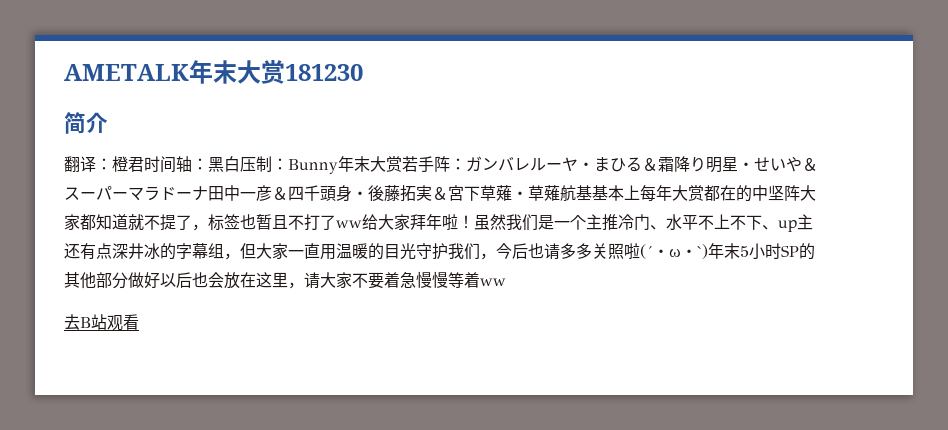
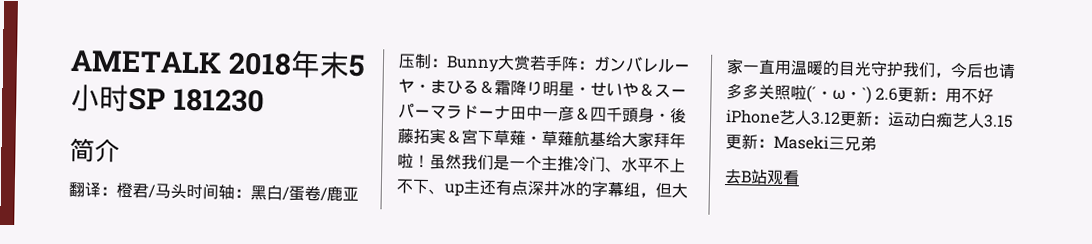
[189,60,285,84] 年末大赏 -> [227,50,365,79] [70,83,166,112] 2018年末5小时SP
(144, 164) none -> [148,183,187,199] /马头
(240, 164) none -> [282,185,359,202] /蛋卷/鹿亚
[338,156,370,172] 年末 -> (500, 64) none
[592,185,816,202] [64,214,362,231] 基本上每年大赏都在的中坚阵大家都知道就不提了，标签也暂且不打了ww -> (606, 139) none
[708,243,815,260] [64,271,506,289] 年末5小时SP的其他部分做好以后也会放在这里，请大家不要着急慢慢等着ww -> [875,86,995,104] [726,109,1013,129] [725,133,877,152] 2.6更新：用不好iPhone艺人3.12更新：运动白痴艺人3.15更新：Maseki三兄弟

